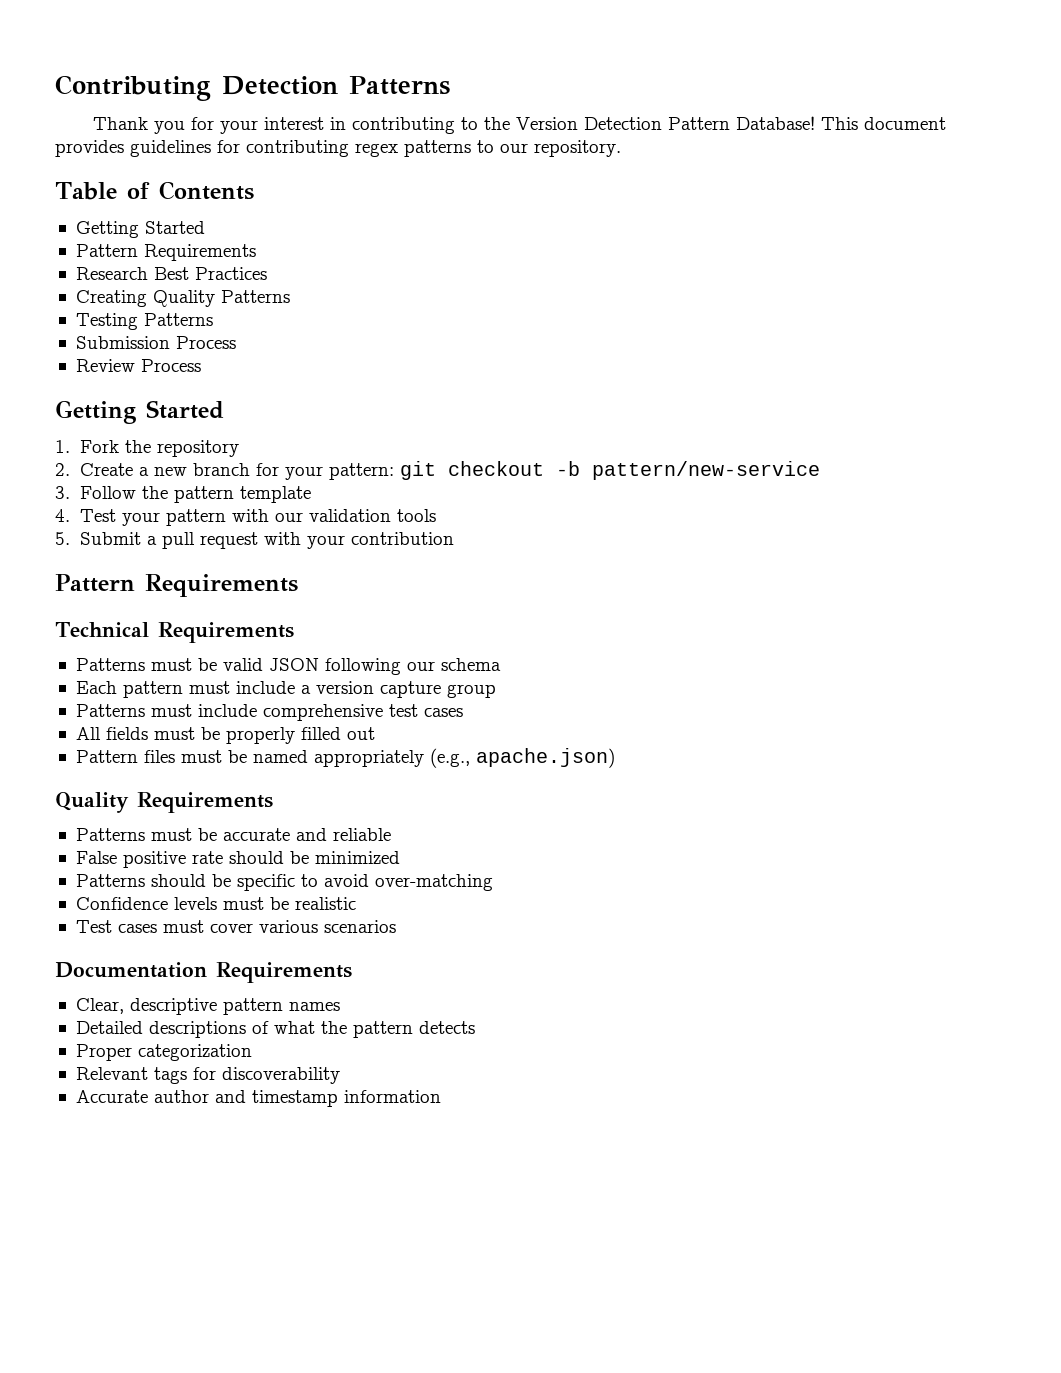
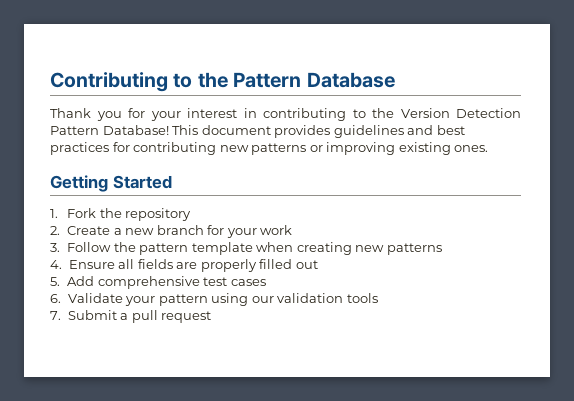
[222,76,450,95] Detection Patterns -> [173,72,395,88] to the Pattern Database
[217,140,621,157] [55,181,254,200] [75,221,205,238] [75,244,256,261] [75,267,267,280] [75,290,290,307] [75,313,213,330] [75,336,236,349] [75,359,201,372] for contributing regex patterns to our repository. // Table of Contents // Getting Started // Pattern Requirements // Research Best Practices // Creating Quality Patterns // Testing Patterns // Submission Process // Review Process -> [407,125,465,135] [50,142,489,155] and best practices for contributing new patterns or improving existing ones.
[328,461,820,480] pattern: git checkout -b pattern/new-service -> [260,225,293,235] work
[55,509,116,522] // 4. Test -> [256,242,442,255] [50,259,318,272] [50,276,266,289] [50,293,123,303] when creating new patterns // 4. Ensure all fields are properly filled out // 5. Add comprehensive test cases // 6. Validate
[231,509,269,522] with -> [211,293,249,306] using
[55,532,70,545] 5. -> [50,311,61,320] 7.
[263,532,454,549] [55,574,298,597] [55,622,294,643] [75,658,501,675] [75,681,496,698] [75,704,463,721] [75,727,375,744] [75,748,615,768] [55,792,273,813] [75,828,391,841] [75,851,400,868] [75,874,493,891] [75,897,356,910] [75,920,396,933] [55,962,352,983] [75,998,340,1015] [75,1021,475,1038] [75,1044,252,1061] [75,1067,340,1084] [75,1090,441,1107] with your contribution // Pattern Requirements // Technical Requirements // Patterns must be valid JSON following our schema // Each pattern must include a version capture group // Patterns must include comprehensive test cases // All fields must be properly filled out // Pattern files must be named appropriately (e.g., apache.json) // Quality Requirements // Patterns must be accurate and reliable // False positive rate should be minimized // Patterns should be specific to avoid over-matching // Confidence levels must be realistic // Test cases must cover various scenarios // Documentation Requirements // Clear, descriptive pattern names // Detailed descriptions of what the pattern detects // Proper categorization // Relevant tags for discoverability // Accurate author and timestamp information -> (212, 317) none

